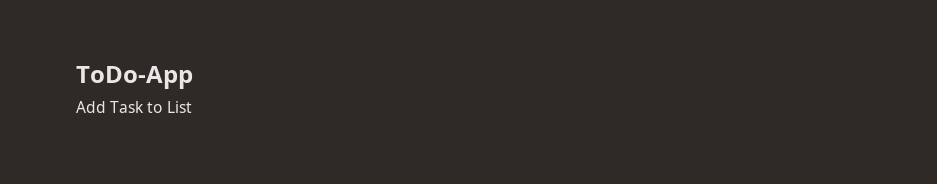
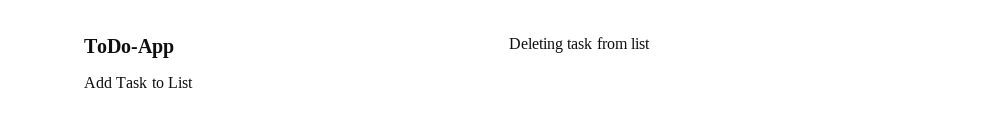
(192, 107) none -> [509,37,650,53] // Deleting task from list

